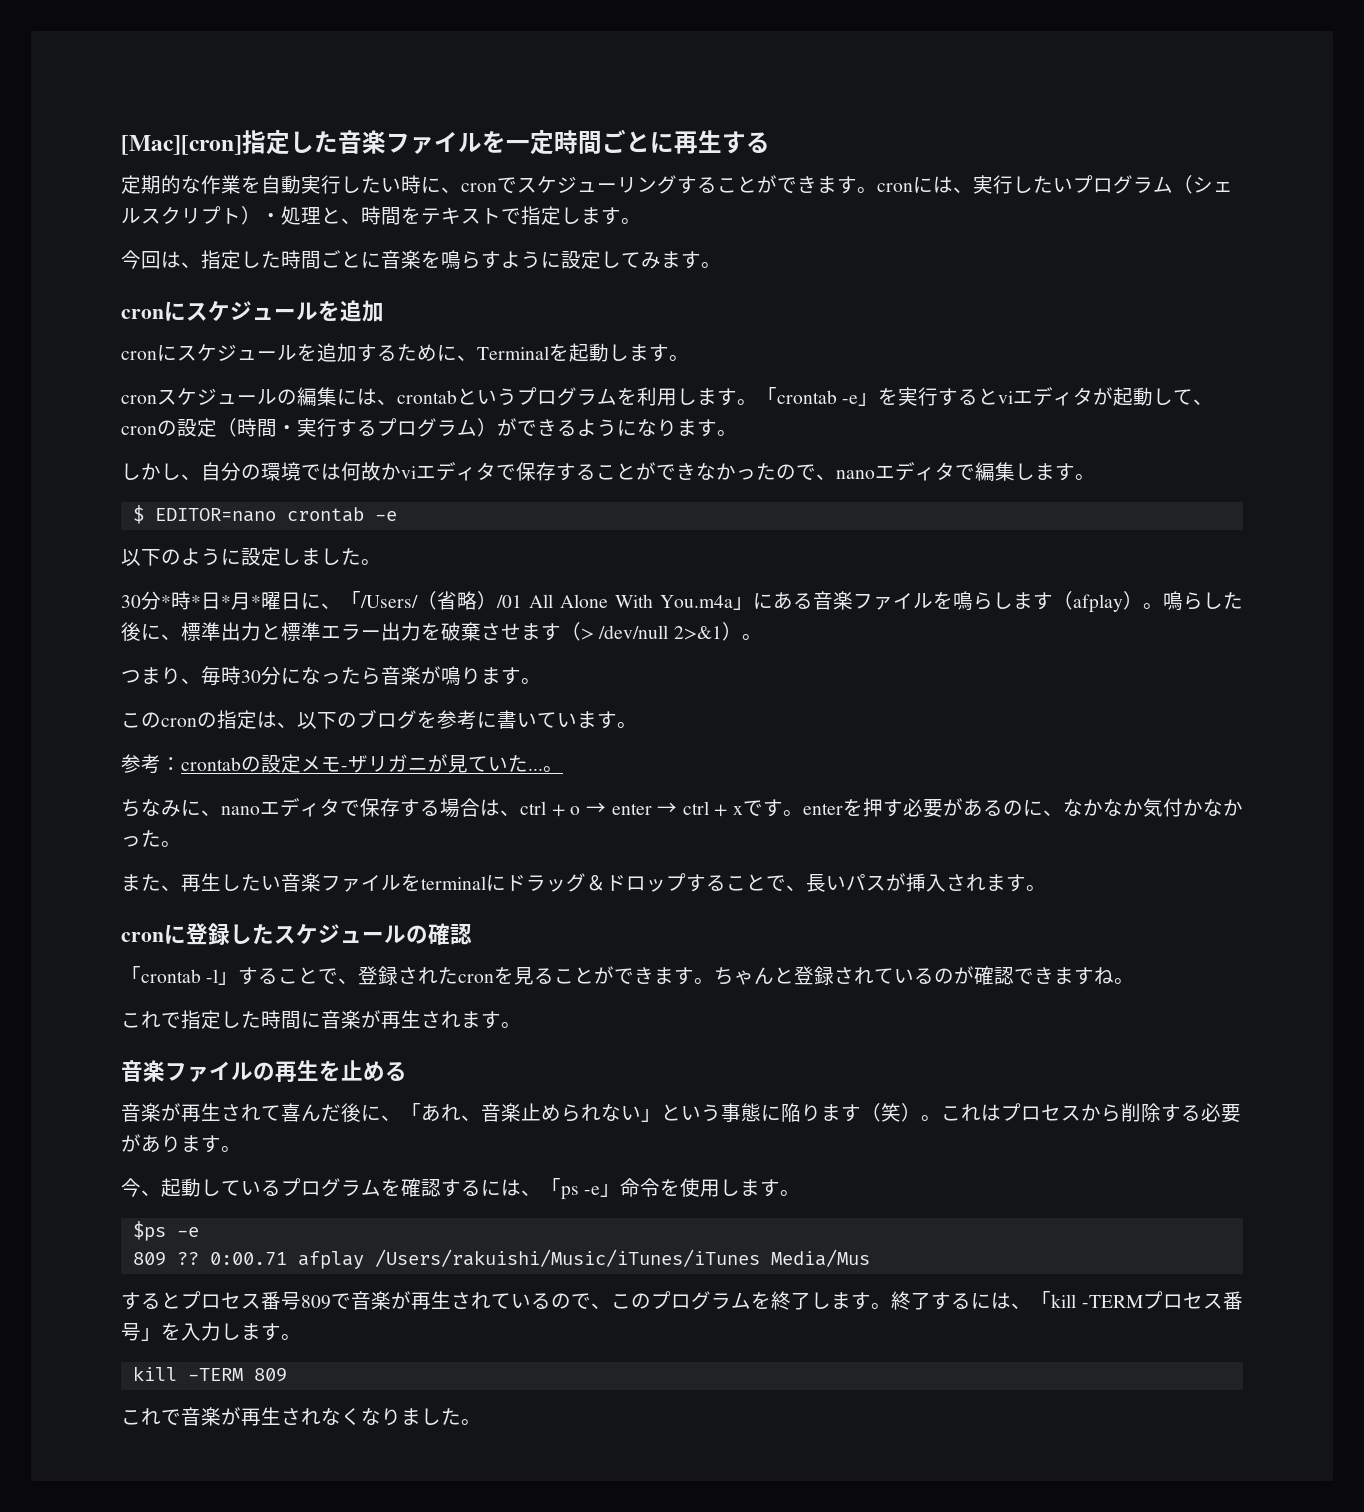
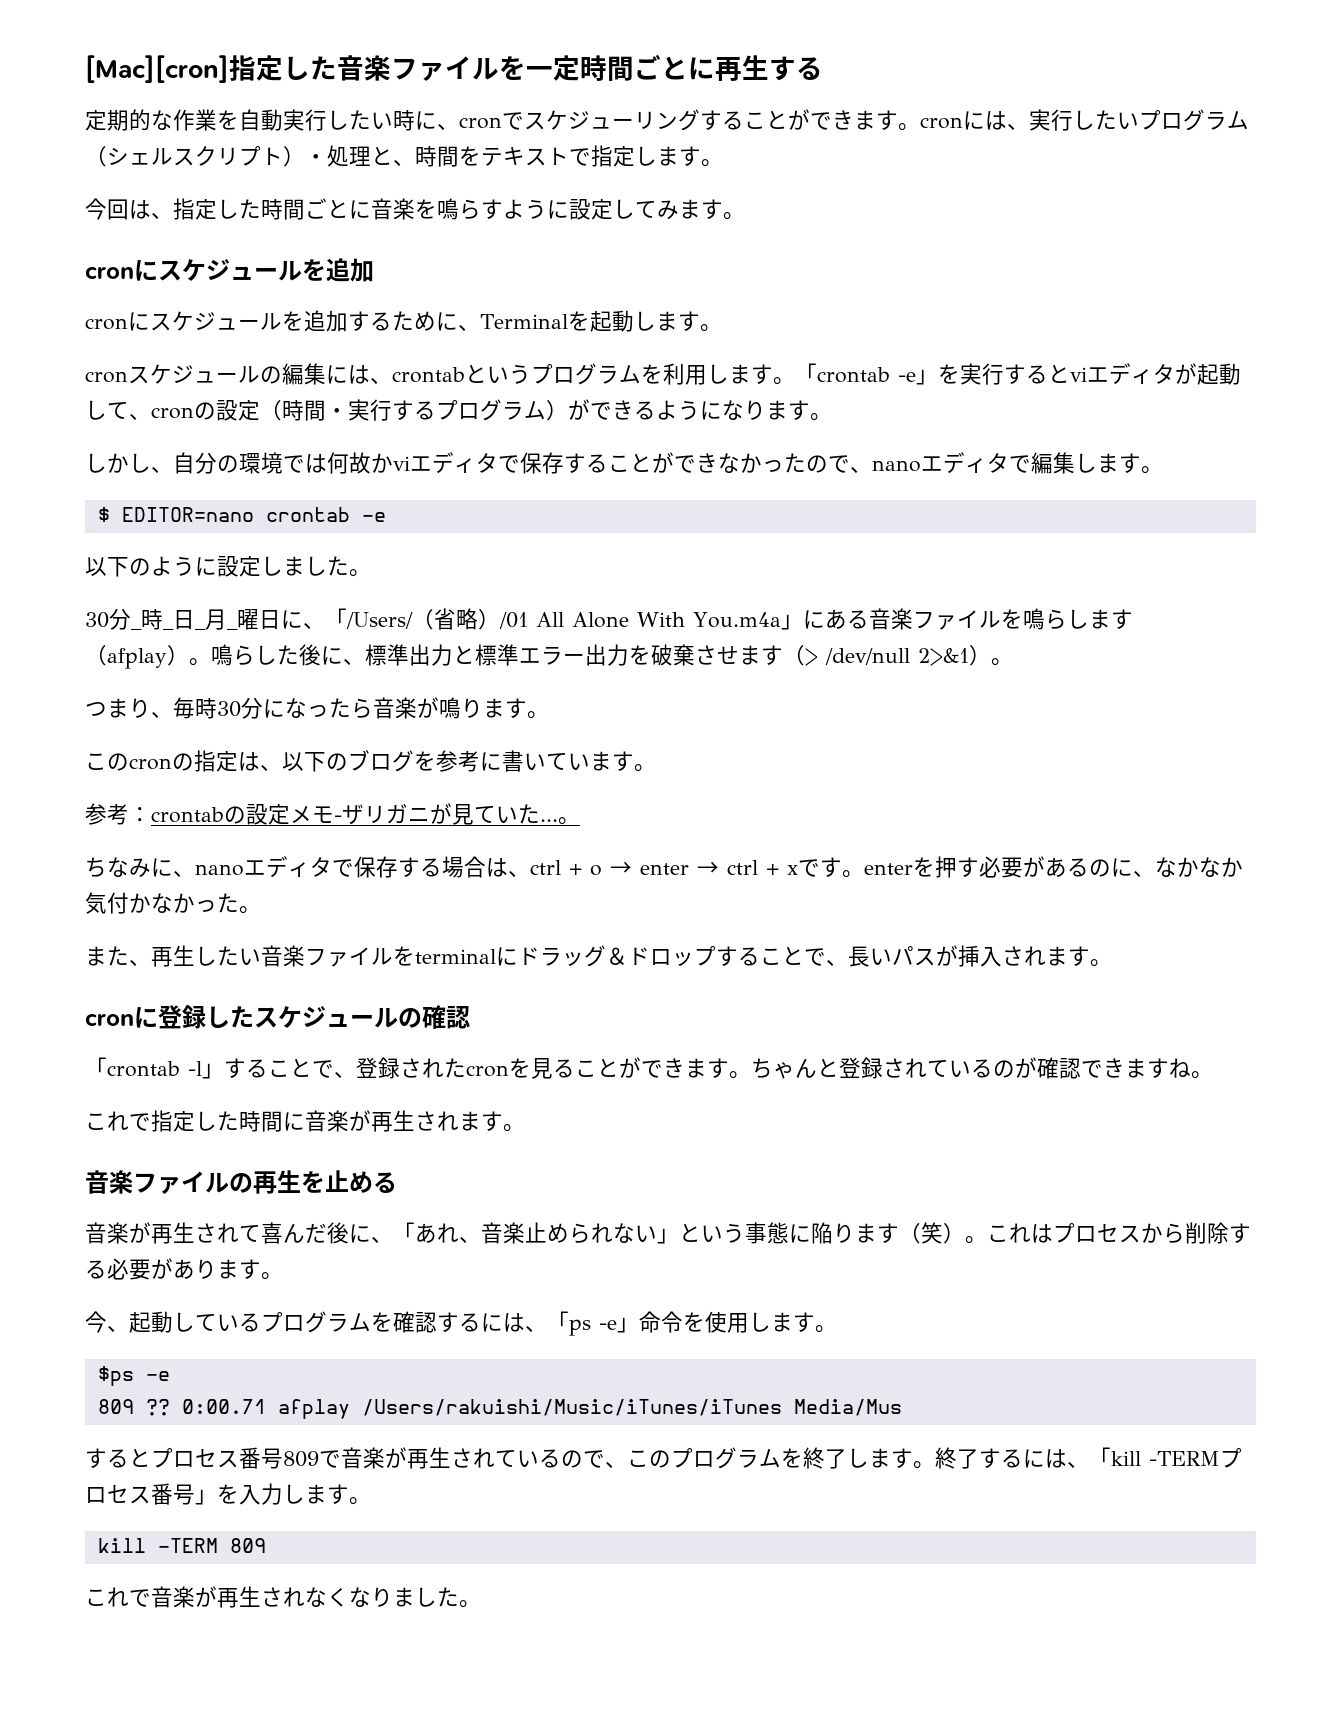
[161,591,261,610] *時*日*月* -> [131,608,238,630] _時_日_月_

